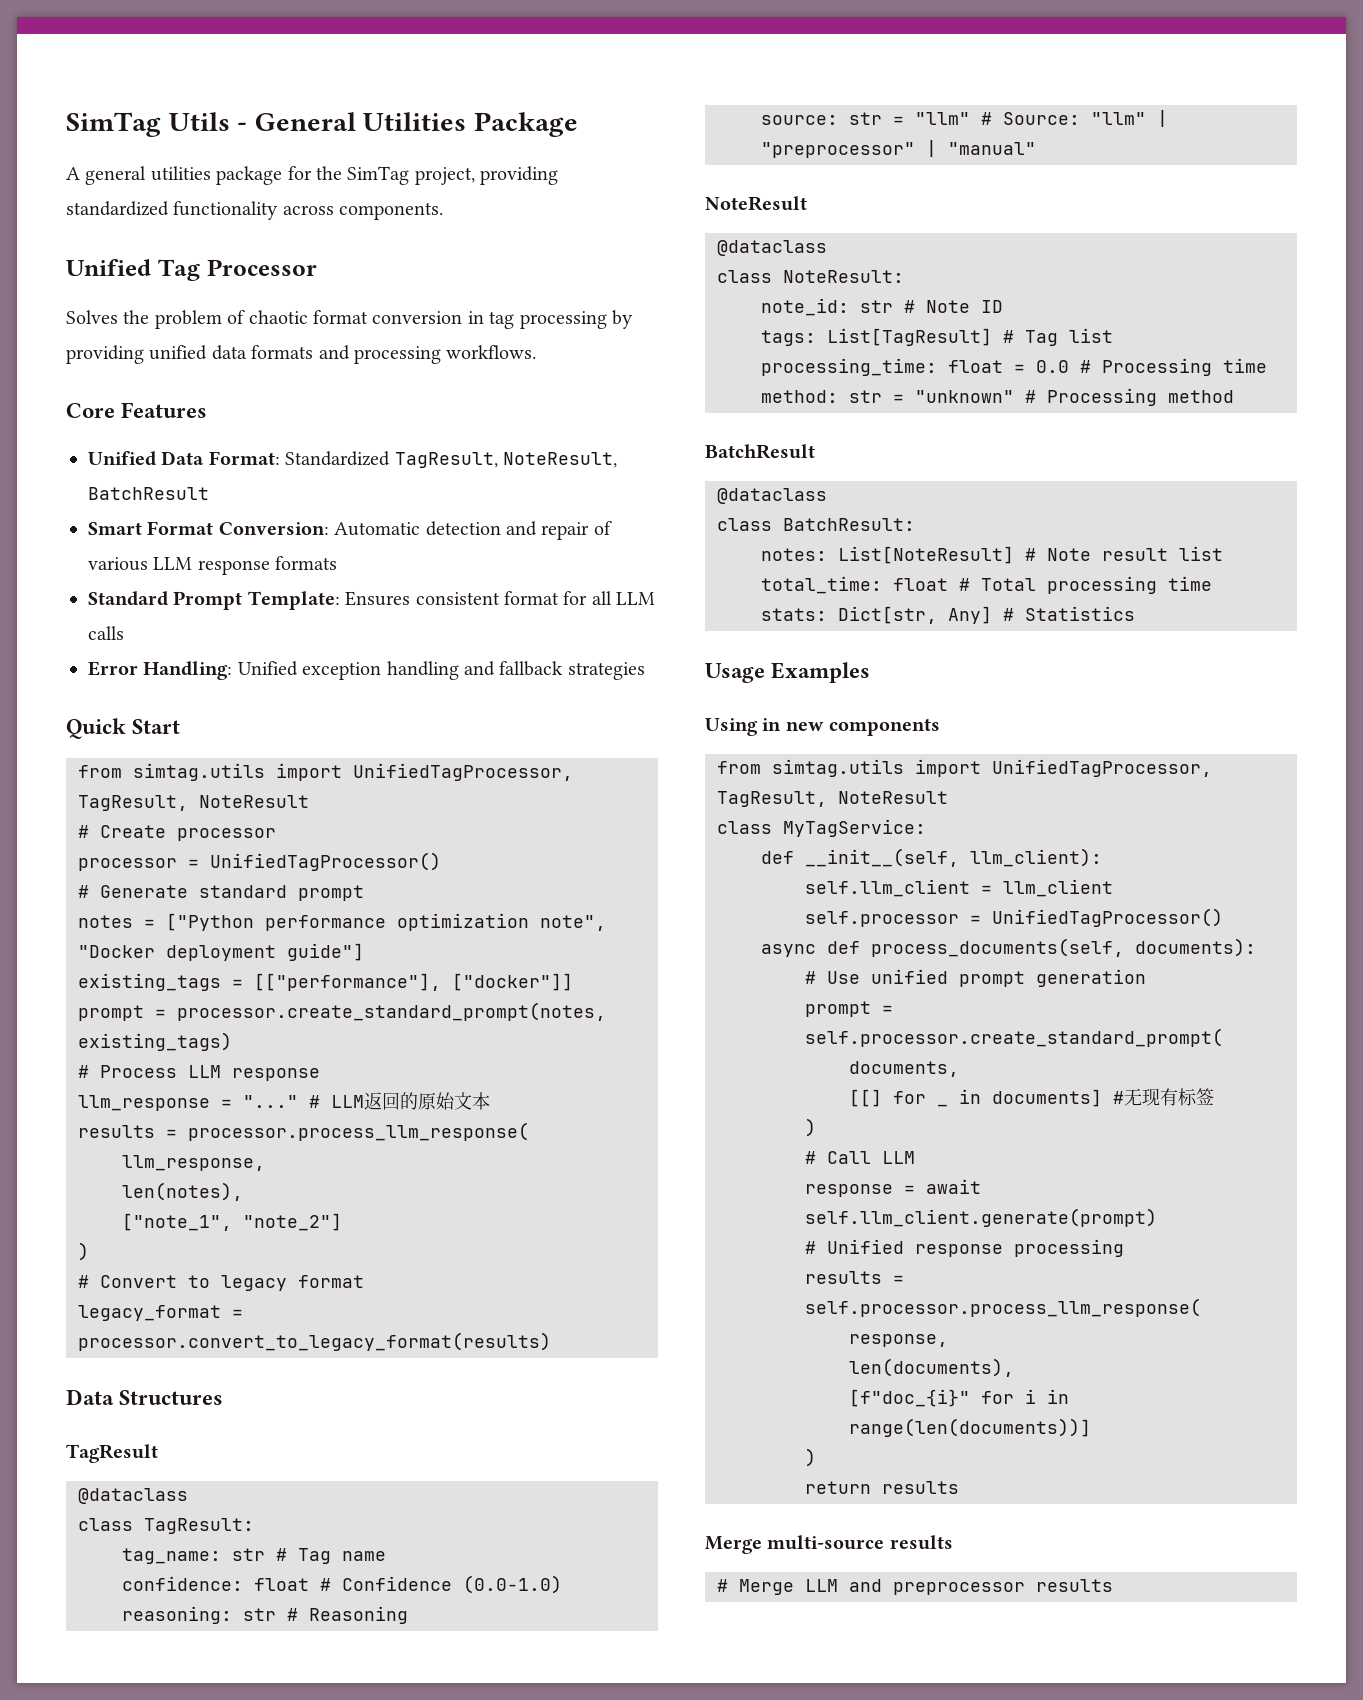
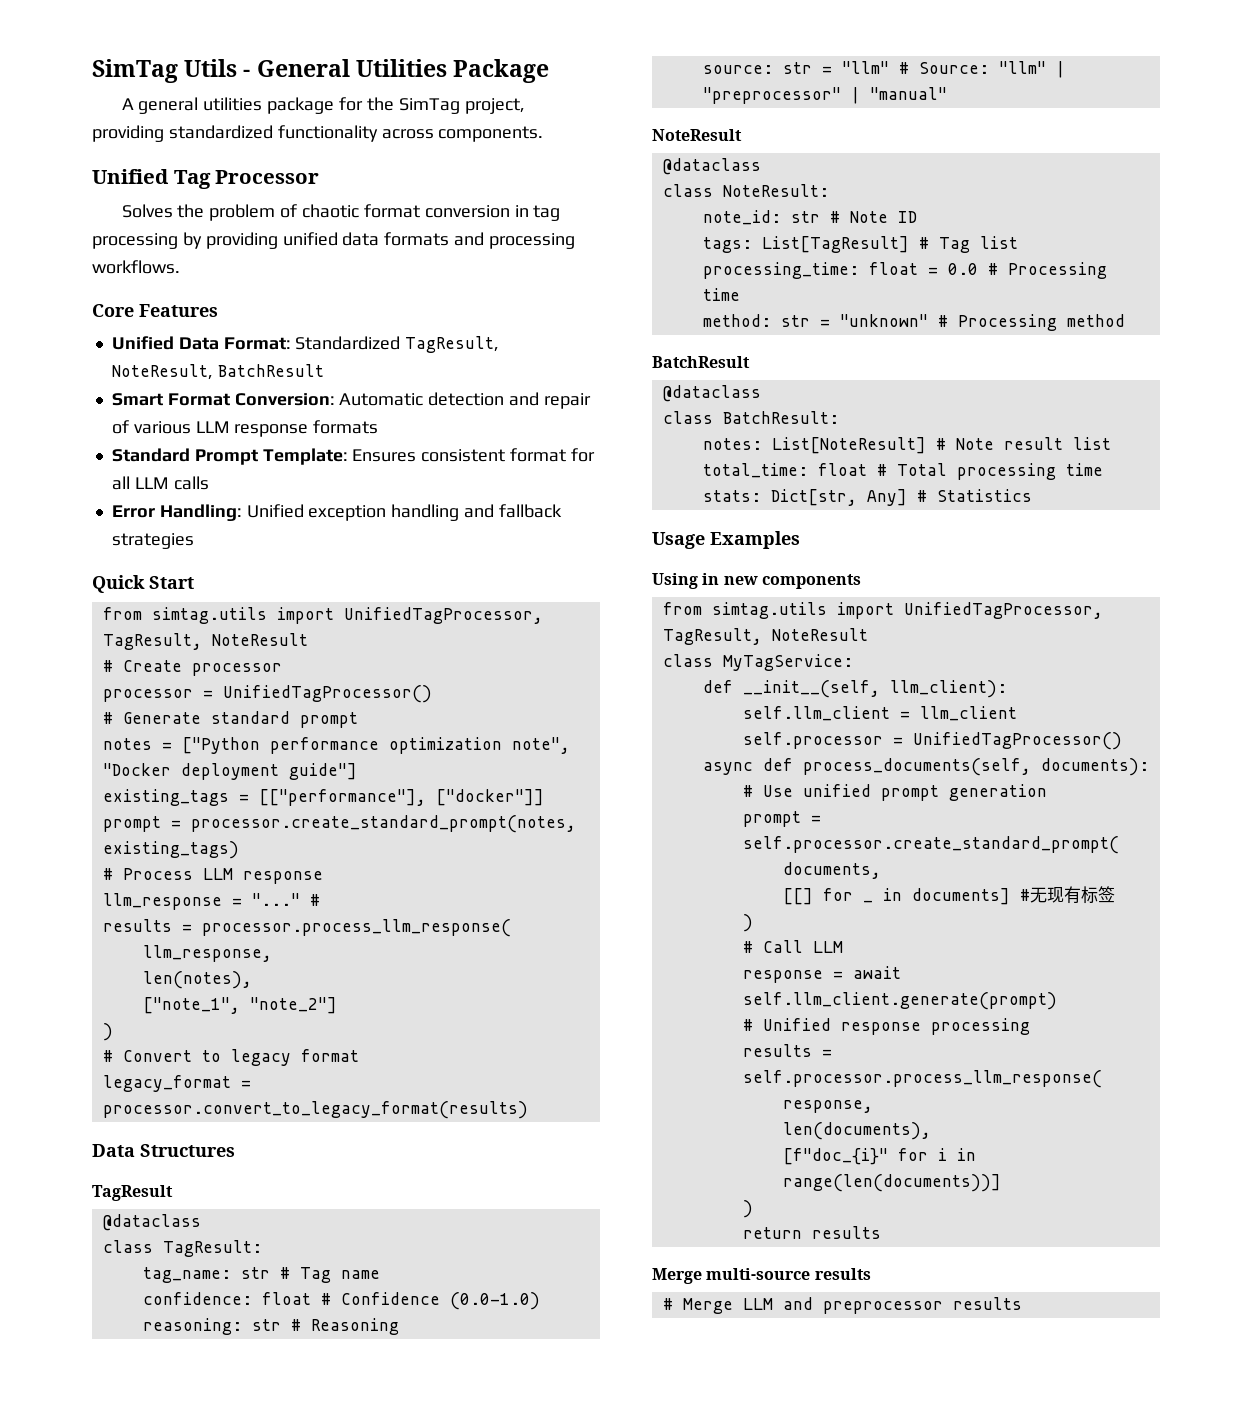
[331,1092,490,1110] LLM返回的原始文本 -> (320, 900) none

